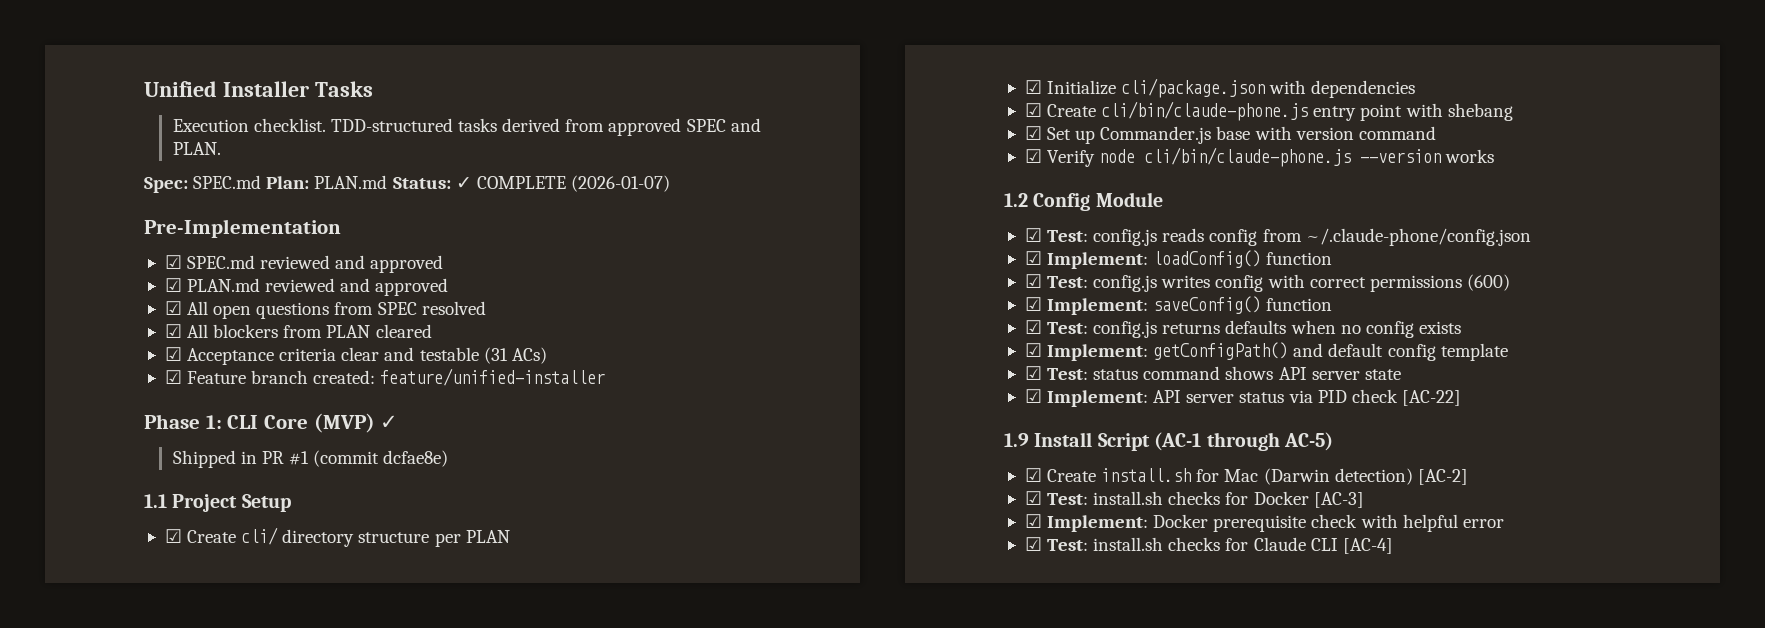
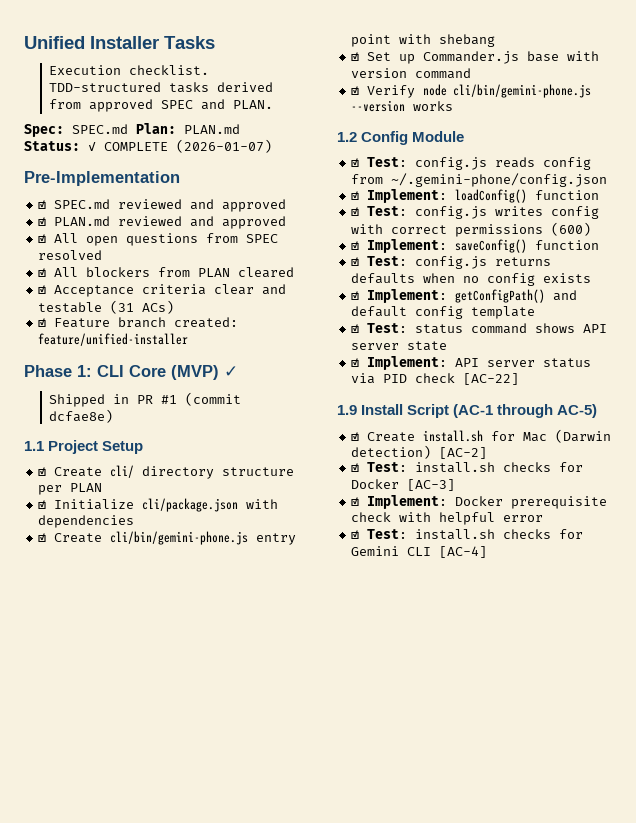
[1101,101,1309,121] cli/bin/claude-phone.js -> [110,531,249,545] cli/bin/gemini-phone.js
[1144,147,1352,167] cli/bin/claude-phone.js -> [453,84,592,98] cli/bin/gemini-phone.js
[1305,228,1531,246] ~/.claude-phone/config.json -> [391,173,608,187] ~/.gemini-phone/config.json
[1253,537,1306,551] Claude -> [351,546,400,556] Gemini

